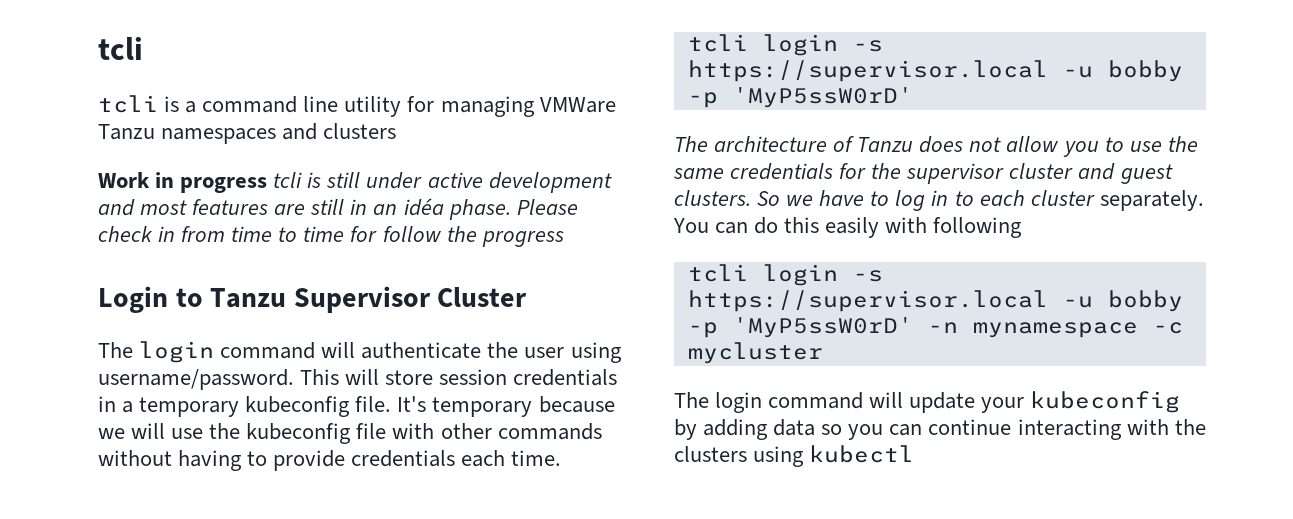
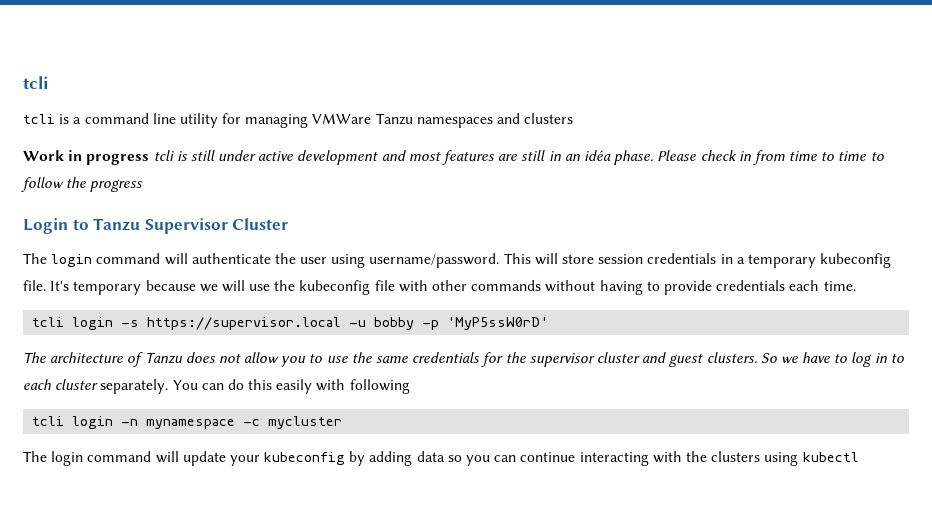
[350,226,378,242] for -> [870,152,884,161] to
[852,270,883,282] [687,290,1183,312] [687,317,913,338] -s https://supervisor.local -u bobby -p 'MyP5ssW0rD' -> (114, 422) none

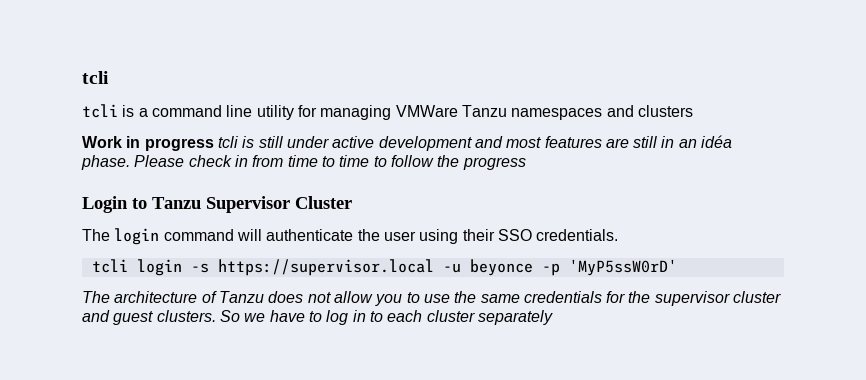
[369,253,892,268] [23,280,856,295] username/password. This will store session credentials in a temporary kubeconfig file. It's temporary because we will use the kubeconfig file with other commands without having to provide credentials each time. -> [462,229,619,241] their SSO credentials.
[374,317,415,330] bobby -> [469,259,533,276] beyonce
[100,379,410,394] [32,416,343,429] [23,451,859,466] separately. You can do this easily with following // tcli login -n mynamespace -c mycluster // The login command will update your kubeconfig by adding data so you can continue interacting with the clusters using kubectl -> [477,310,553,325] separately

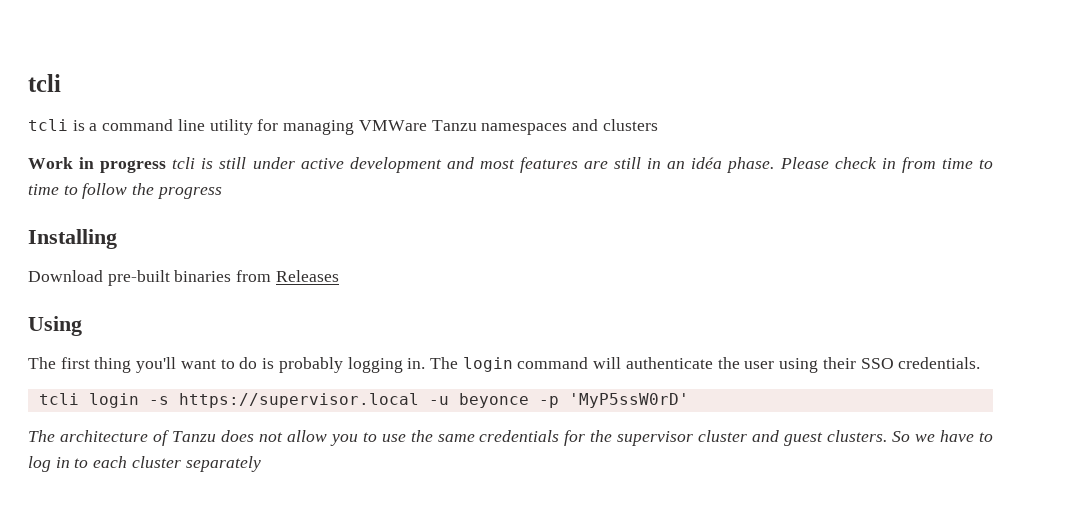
[82,196,352,213] Login to Tanzu Supervisor Cluster // -> [28,229,117,249] [28,270,339,286] [28,316,82,336] [28,357,426,373] Installing // Download pre-built binaries from Releases // Using // The first thing you'll want to do is probably logging in.

